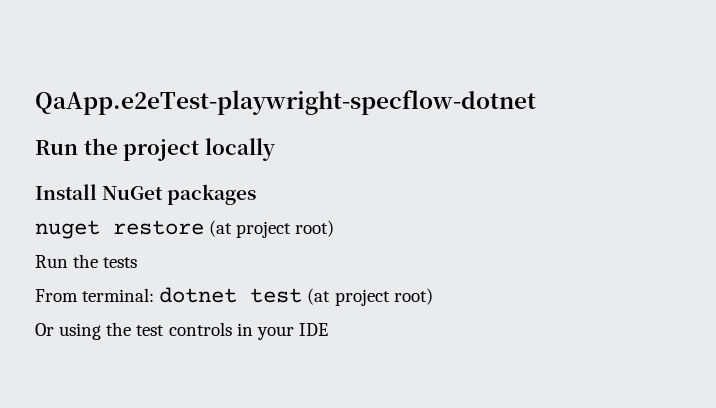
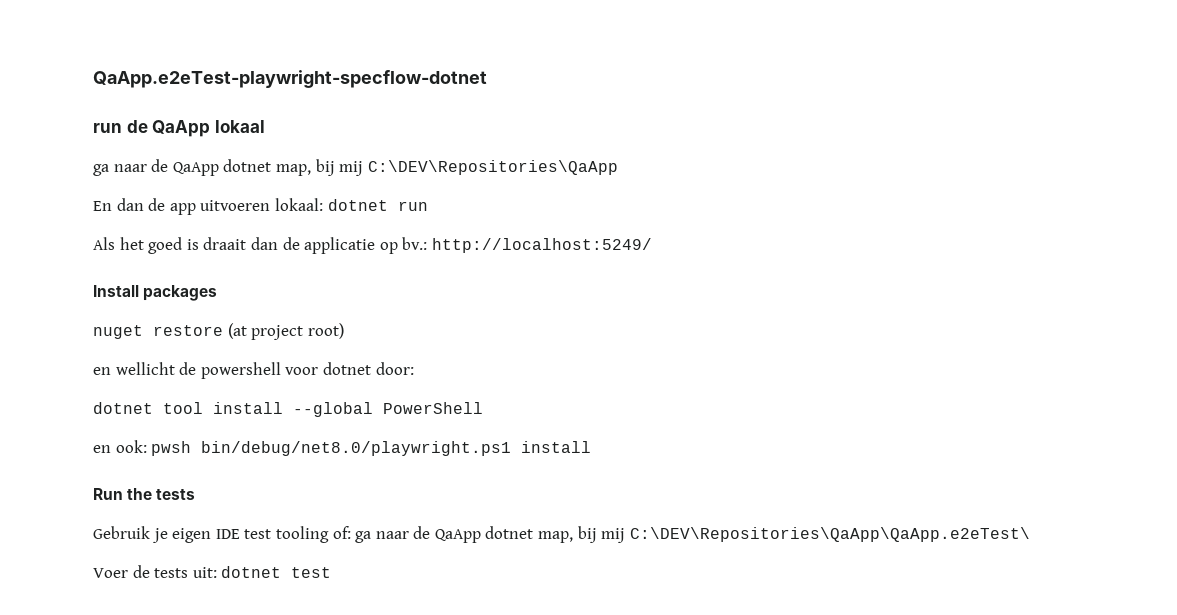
[35,138,275,161] Run the project locally -> [93,120,265,137] [93,159,618,176] [93,198,428,215] [93,237,652,254] run de QaApp lokaal // ga naar de QaApp dotnet map, bij mij C:\DEV\Repositories\QaApp // En dan de app uitvoeren lokaal: dotnet run // Als het goed is draait dan de applicatie op bv.: http://localhost:5249/
[102,186,164,200] NuGet -> (139, 291) none
[35,254,138,268] [35,287,433,306] [35,322,328,340] Run the tests // From terminal: dotnet test (at project root) // Or using the test controls in your IDE -> [93,362,414,379] [93,402,483,417] [93,440,592,456] [93,488,196,500] [93,526,1030,543] [93,565,332,578] en wellicht de powershell voor dotnet door: // dotnet tool install --global PowerShell // en ook: pwsh bin/debug/net8.0/playwright.ps1 install // Run the tests // Gebruik je eigen IDE test tooling of: ga naar de QaApp dotnet map, bij mij C:\DEV\Repositories\QaApp\QaApp.e2eTest\ // Voer de tests uit: dotnet test

